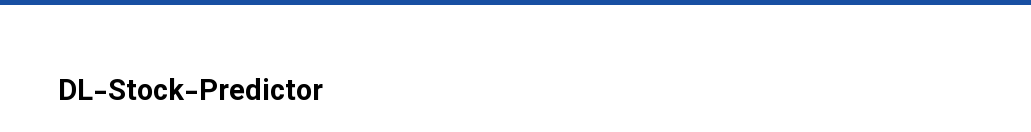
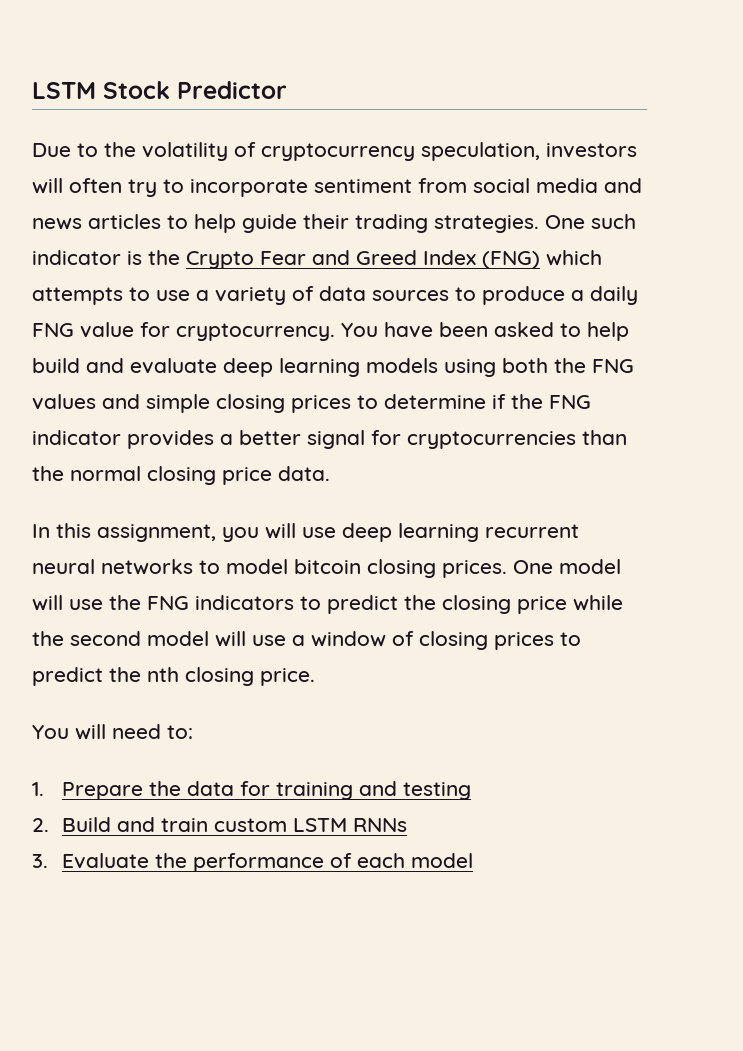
[58,78,323,100] DL-Stock-Predictor -> [32,81,287,99] [32,142,637,161] [32,178,642,197] [32,214,636,233] [32,250,602,269] [32,286,638,305] [32,322,629,341] [32,358,634,377] [32,394,591,413] [32,430,627,449] [32,466,330,485] [32,523,579,542] [32,559,621,578] [32,595,623,614] [32,631,581,650] [32,667,315,686] [32,724,193,740] [32,781,471,800] [32,817,407,832] [32,853,473,872] LSTM Stock Predictor // Due to the volatility of cryptocurrency speculation, investors will often try to incorporate sentiment from social media and news articles to help guide their trading strategies. One such indicator is the Crypto Fear and Greed Index (FNG) which attempts to use a variety of data sources to produce a daily FNG value for cryptocurrency. You have been asked to help build and evaluate deep learning models using both the FNG values and simple closing prices to determine if the FNG indicator provides a better signal for cryptocurrencies than the normal closing price data. // In this assignment, you will use deep learning recurrent neural networks to model bitcoin closing prices. One model will use the FNG indicators to predict the closing price while the second model will use a window of closing prices to predict the nth closing price. // You will need to: // 1. Prepare the data for training and testing // 2. Build and train custom LSTM RNNs // 3. Evaluate the performance of each model

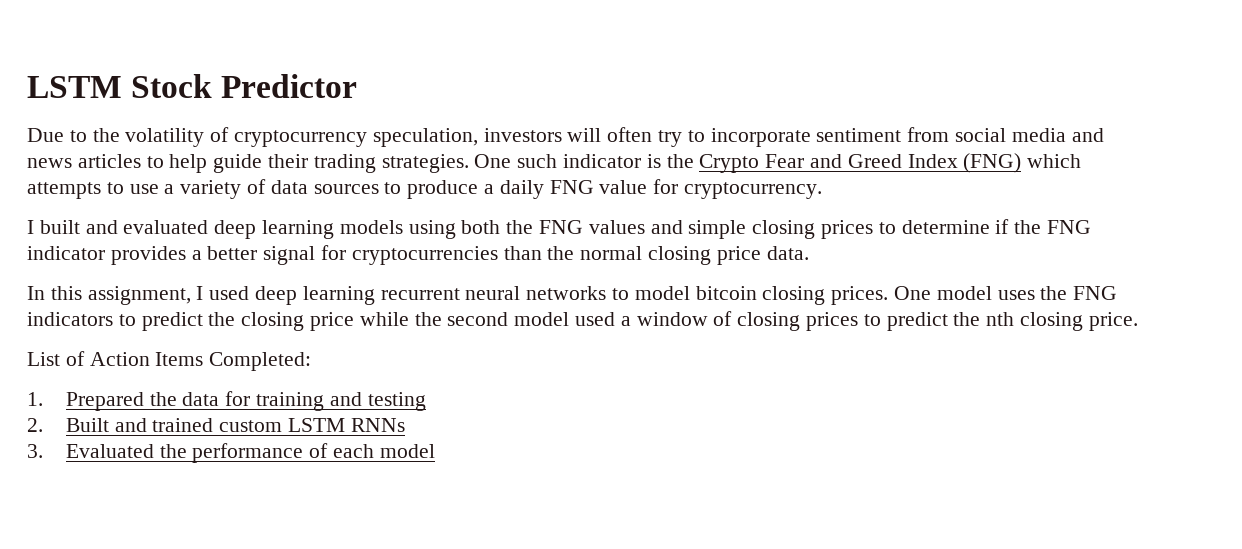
[341,322,629,341] [32,358,217,374] You have been asked to help build and evaluate -> [27,220,209,234] // I built and evaluated
[222,523,336,542] you will use -> [196,286,250,300] I used
[32,595,103,611] will use -> [997,290,1035,300] uses
[215,631,286,647] will use -> [575,312,616,326] used
[32,724,193,740] You will need to: -> [27,351,312,371] List of Action Items Completed:
[61,782,143,800] Prepare -> [65,392,144,411] Prepared
[61,817,208,832] Build and train -> [65,418,214,432] Built and trained
[61,853,149,869] Evaluate -> [65,444,154,458] Evaluated

